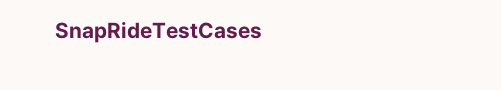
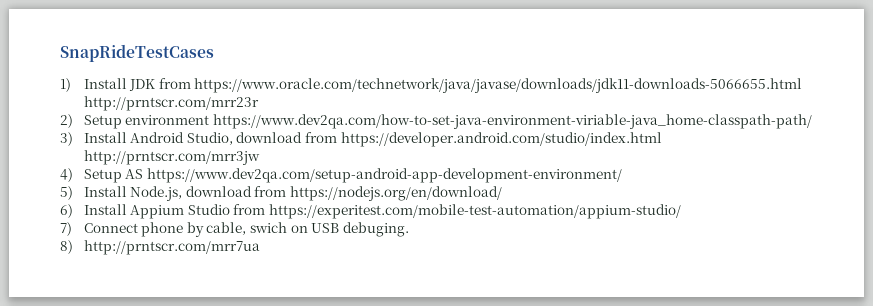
(262, 32) none -> [60,78,803,93] [83,96,259,111] [60,114,812,129] [60,132,662,147] [83,150,260,165] [60,168,622,183] [60,186,503,201] [60,204,682,219] [60,222,410,237] [60,240,260,255] // 1) Install JDK from https://www.oracle.com/technetwork/java/javase/downloads/jdk11-downloads-5066655.html http://prntscr.com/mrr23r // 2) Setup environment https://www.dev2qa.com/how-to-set-java-environment-viriable-java_home-classpath-path/ // 3) Install Android Studio, download from https://developer.android.com/studio/index.html http://prntscr.com/mrr3jw // 4) Setup AS https://www.dev2qa.com/setup-android-app-development-environment/ // 5) Install Node.js, download from https://nodejs.org/en/download/ // 6) Install Appium Studio from https://experitest.com/mobile-test-automation/appium-studio/ // 7) Connect phone by cable, swich on USB debuging. // 8) http://prntscr.com/mrr7ua

